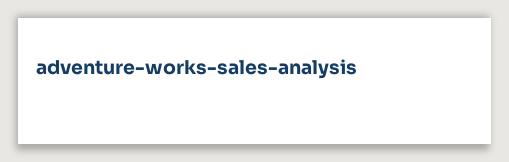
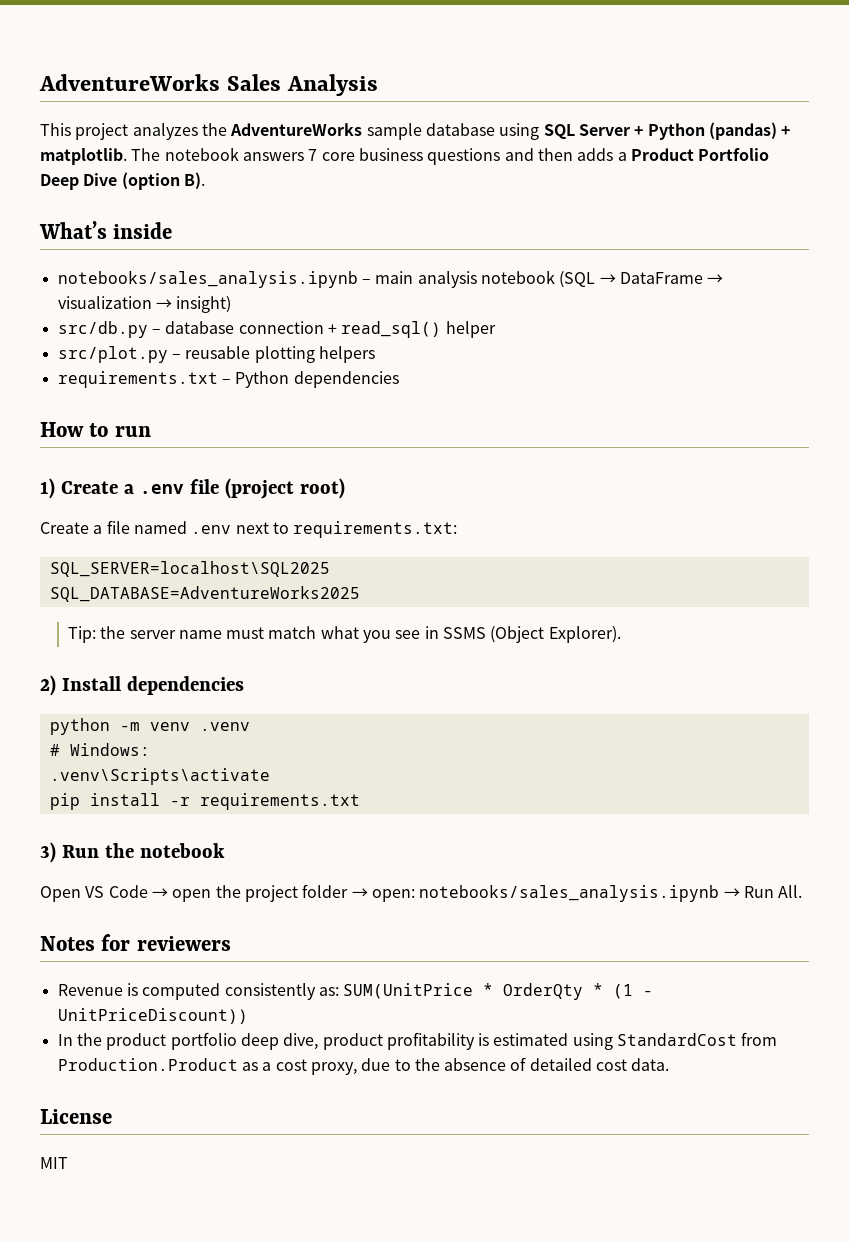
[36,59,357,79] adventure-works-sales-analysis -> [39,74,379,96] [40,122,791,140] [40,147,770,165] [40,172,205,190] [39,221,173,239] [57,270,724,288] [57,296,232,313] [57,321,496,338] [57,346,375,363] [57,371,399,388] [40,422,151,437] [40,478,345,499] [40,520,458,538] [49,561,330,577] [49,586,360,602] [67,626,621,643] [40,675,244,696] [49,718,250,735] [49,743,150,756] [49,768,270,785] [49,793,360,810] [40,842,225,863] [40,884,803,902] [40,934,231,951] [57,983,654,1000] [57,1008,248,1024] [57,1032,778,1050] [57,1057,670,1075] [40,1109,112,1124] [40,1157,68,1169] AdventureWorks Sales Analysis // This project analyzes the AdventureWorks sample database using SQL Server + Python (pandas) + matplotlib. The notebook answers 7 core business questions and then adds a Product Portfolio Deep Dive (option B). // What’s inside // notebooks/sales_analysis.ipynb – main analysis notebook (SQL → DataFrame → visualization → insight) // src/db.py – database connection + read_sql() helper // src/plot.py – reusable plotting helpers // requirements.txt – Python dependencies // How to run // 1) Create a .env file (project root) // Create a file named .env next to requirements.txt: // SQL_SERVER=localhost\SQL2025 // SQL_DATABASE=AdventureWorks2025 // Tip: the server name must match what you see in SSMS (Object Explorer). // 2) Install dependencies // python -m venv .venv // # Windows: // .venv\Scripts\activate // pip install -r requirements.txt // 3) Run the notebook // Open VS Code → open the project folder → open: notebooks/sales_analysis.ipynb → Run All. // Notes for reviewers // Revenue is computed consistently as: SUM(UnitPrice * OrderQty * (1 - UnitPriceDiscount)) // In the product portfolio deep dive, product profitability is estimated using StandardCost from Production.Product as a cost proxy, due to the absence of detailed cost data. // License // MIT

